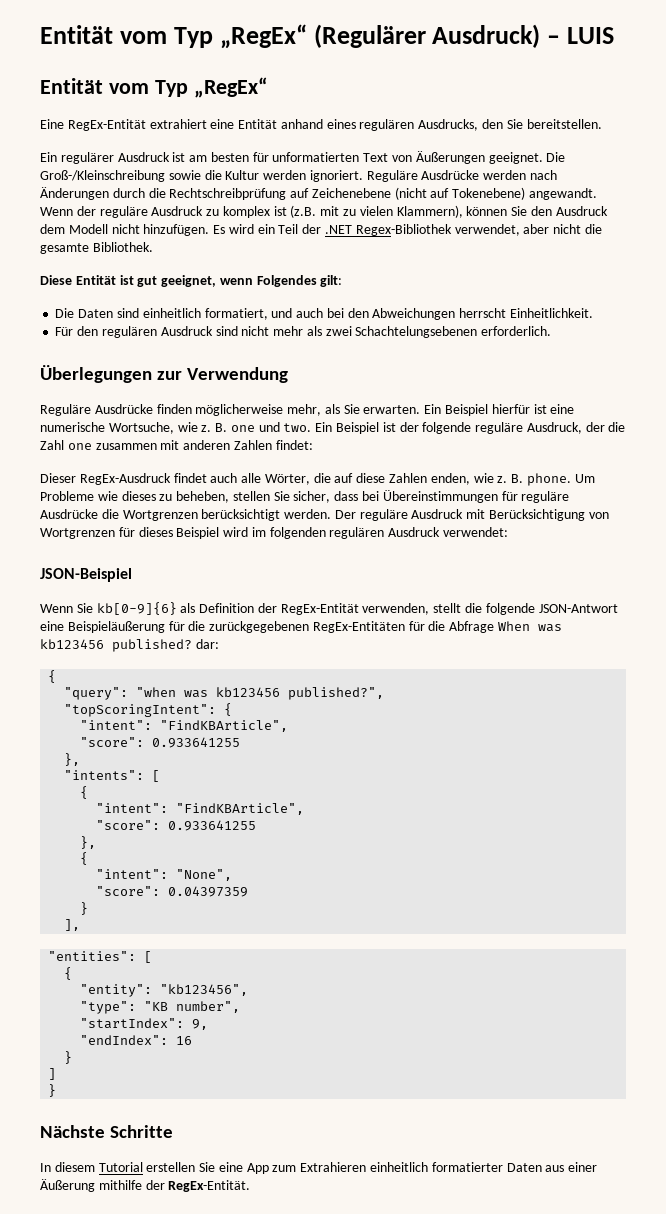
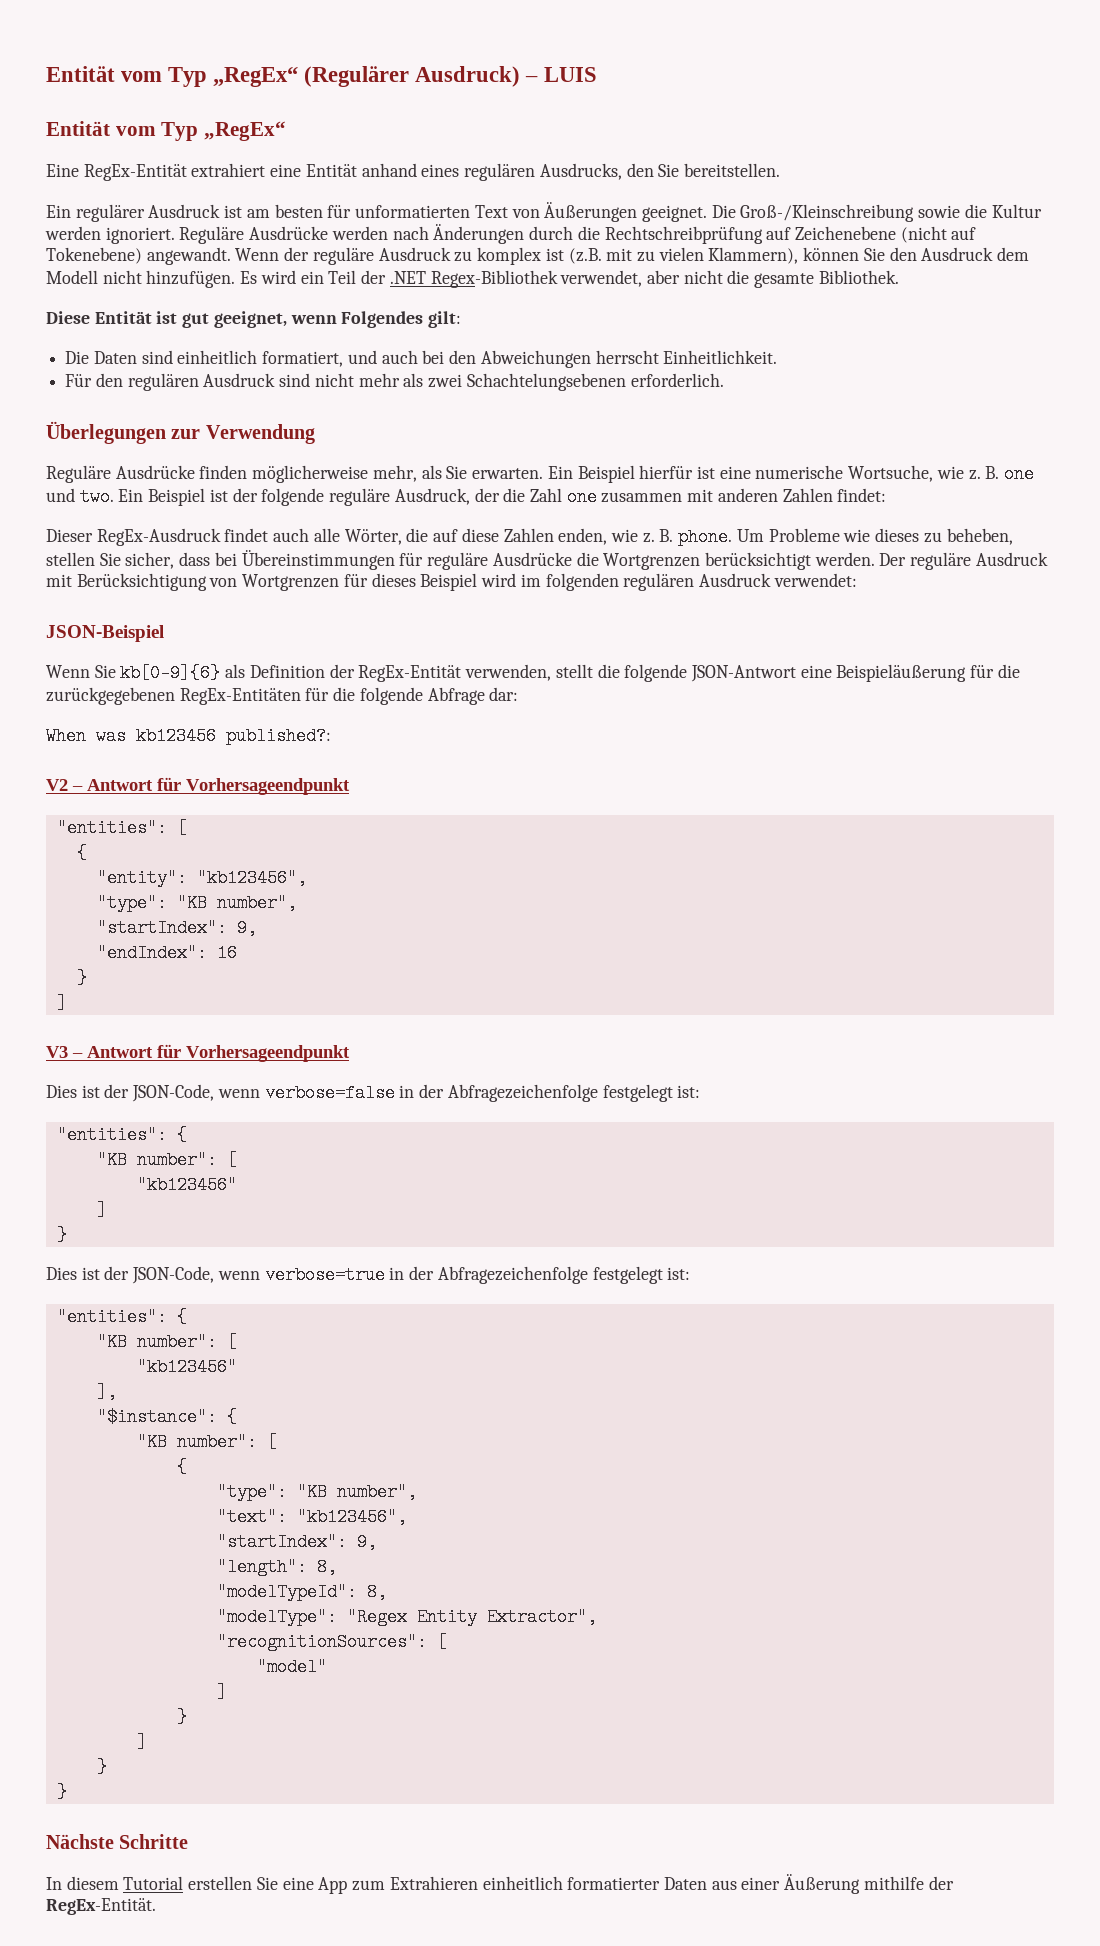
[449,621,563,633] [40,639,219,652] [48,670,57,683] [64,687,385,700] [64,703,233,717] [80,720,289,732] [80,737,241,748] [64,753,81,766] [64,770,161,782] [80,786,89,799] [96,803,305,815] [96,820,257,831] [80,836,97,849] [80,852,89,865] [96,869,233,881] [96,886,249,897] [80,902,89,915] [64,919,81,931] Abfrage When was kb123456 published? dar: // { // "query": "when was kb123456 published?", // "topScoringIntent": { // "intent": "FindKBArticle", // "score": 0.933641255 // }, // "intents": [ // { // "intent": "FindKBArticle", // "score": 0.933641255 // }, // { // "intent": "None", // "score": 0.04397359 // } // ], -> [359,687,519,705] [46,727,331,745] [46,777,350,795] folgende Abfrage dar: // When was kb123456 published?: // V2 – Antwort für Vorhersageendpunkt
(57, 1074) none -> [46,1044,350,1062] [46,1084,701,1102] [56,1126,187,1144] [96,1151,237,1169] [136,1176,237,1194] [96,1201,107,1219] [56,1226,67,1244] [46,1266,691,1284] [56,1308,187,1326] [96,1333,237,1351] [136,1358,237,1376] [96,1383,117,1401] [96,1408,237,1426] [136,1433,277,1451] [176,1458,187,1476] [216,1483,417,1501] [216,1508,407,1526] [216,1533,377,1551] [216,1558,337,1576] [216,1583,387,1601] [216,1608,597,1626] [216,1633,447,1651] [256,1658,327,1676] [216,1683,227,1701] [176,1708,187,1726] [136,1733,147,1751] [96,1758,107,1776] // V3 – Antwort für Vorhersageendpunkt // Dies ist der JSON-Code, wenn verbose=false in der Abfragezeichenfolge festgelegt ist: // "entities": { // "KB number": [ // "kb123456" // ] // } // Dies ist der JSON-Code, wenn verbose=true in der Abfragezeichenfolge festgelegt ist: // "entities": { // "KB number": [ // "kb123456" // ], // "$instance": { // "KB number": [ // { // "type": "KB number", // "text": "kb123456", // "startIndex": 9, // "length": 8, // "modelTypeId": 8, // "modelType": "Regex Entity Extractor", // "recognitionSources": [ // "model" // ] // } // ] // }

